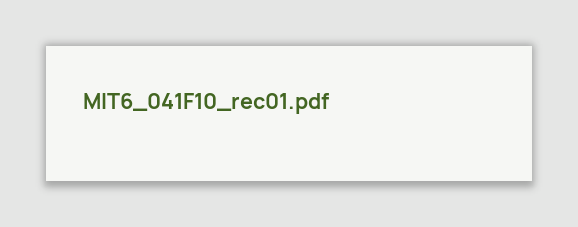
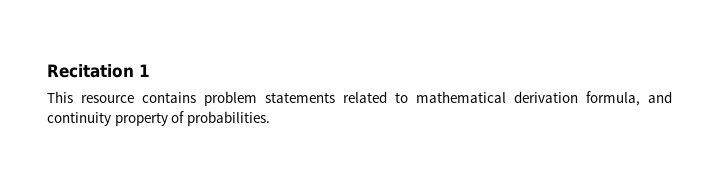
[83,93,329,114] MIT6_041F10_rec01.pdf -> [47,64,150,78] [47,91,672,106] [47,111,270,126] Recitation 1 // This resource contains problem statements related to mathematical derivation formula, and continuity property of probabilities.

